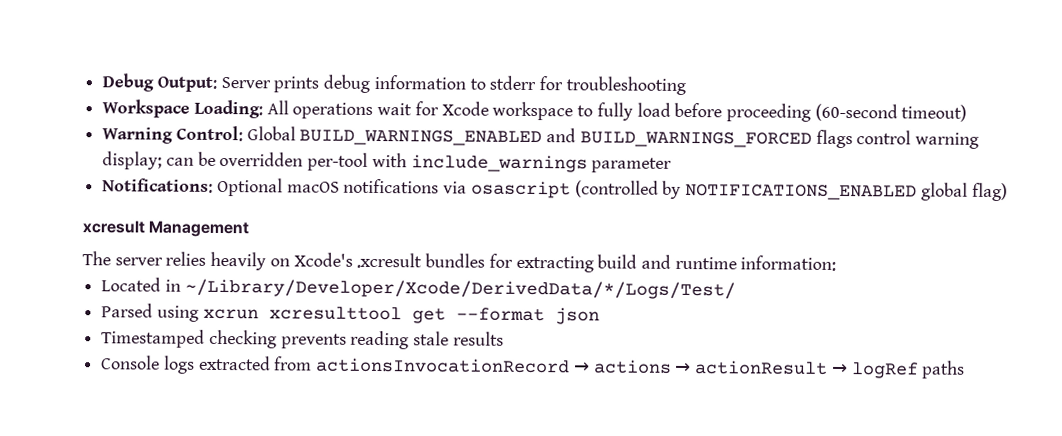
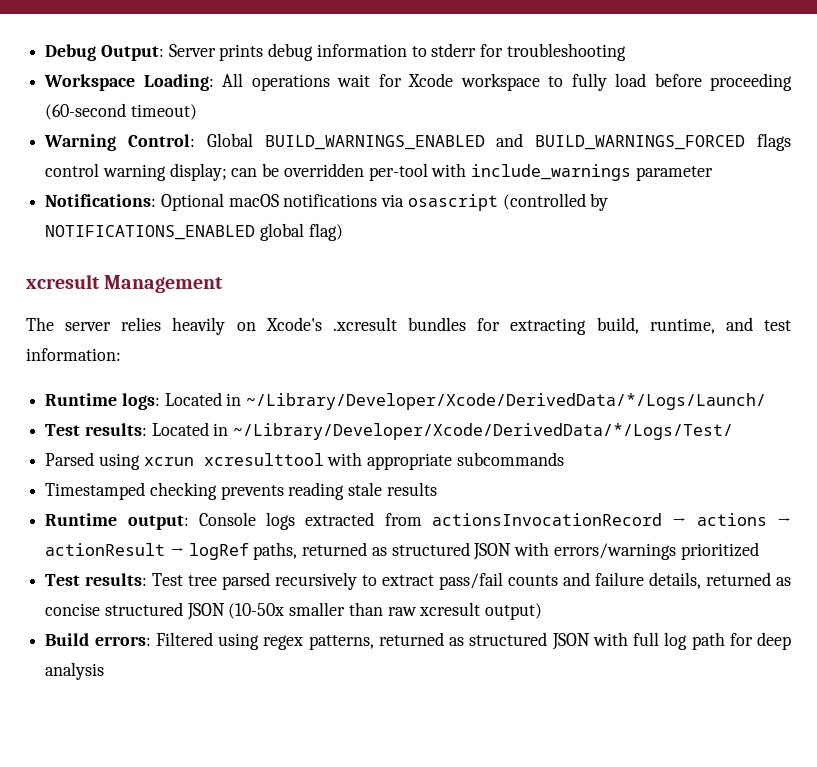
[597,254,837,271] build and runtime information: // -> [596,317,792,334] [26,348,121,361] [45,392,767,410] [45,423,147,436] build, runtime, and test information: // Runtime logs: Located in ~/Library/Developer/Xcode/DerivedData/*/Logs/Launch/ // Test results:
[411,307,600,325] get --format json -> [327,452,564,470] with appropriate subcommands
(504, 338) none -> [45,513,189,530] Runtime output:
[921,360,966,379] paths -> [253,542,759,560] [45,572,792,590] [45,602,543,620] [45,632,791,650] [45,662,105,680] paths, returned as structured JSON with errors/warnings prioritized // Test results: Test tree parsed recursively to extract pass/fail counts and failure details, returned as concise structured JSON (10-50x smaller than raw xcresult output) // Build errors: Filtered using regex patterns, returned as structured JSON with full log path for deep analysis

